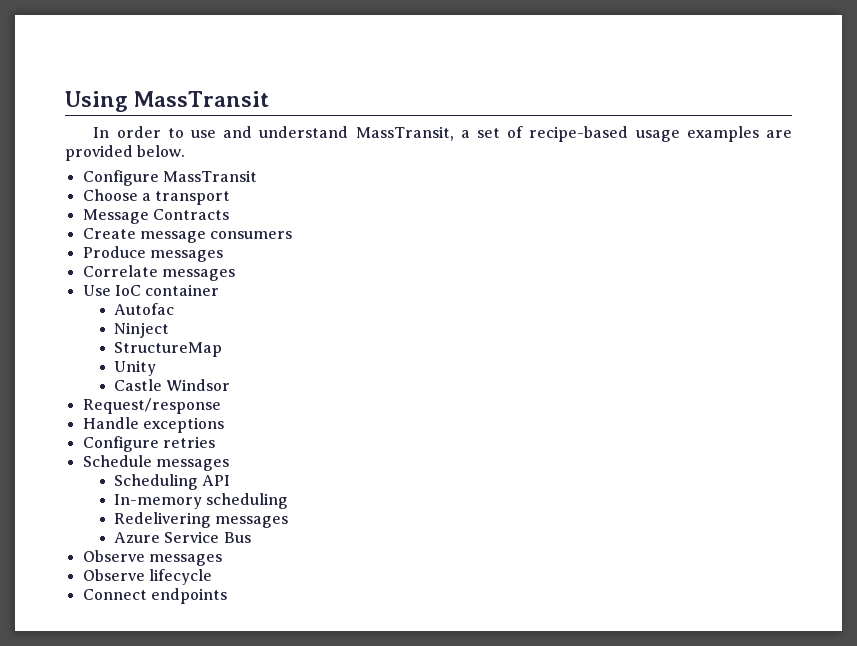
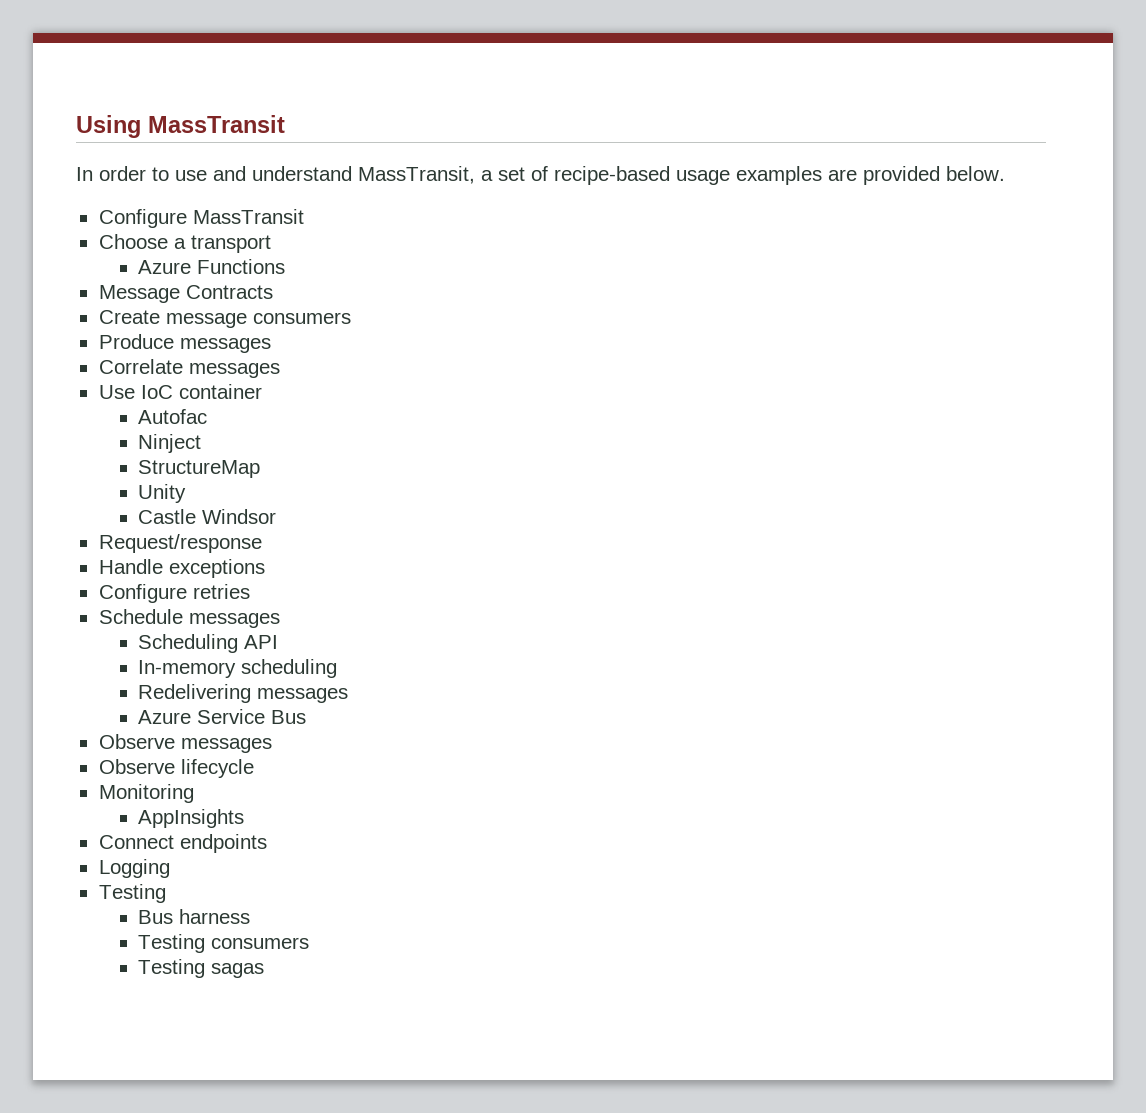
(231, 198) none -> [138,259,286,274] // Azure Functions
(212, 577) none -> [98,784,194,803] [138,809,245,828] // Monitoring // AppInsights
(227, 596) none -> [98,859,170,878] [98,884,166,903] [138,909,251,924] [138,934,310,953] [138,959,265,978] // Logging // Testing // Bus harness // Testing consumers // Testing sagas

